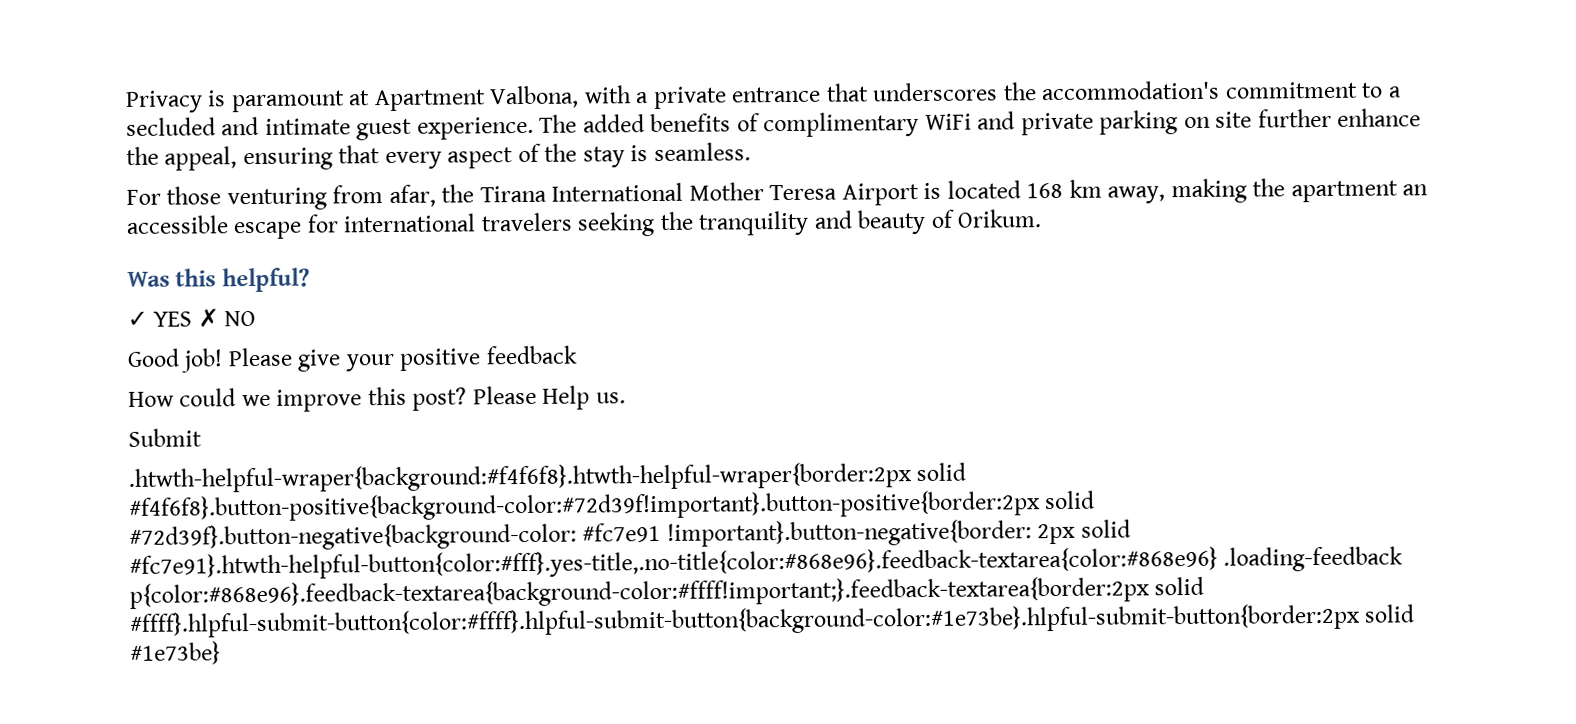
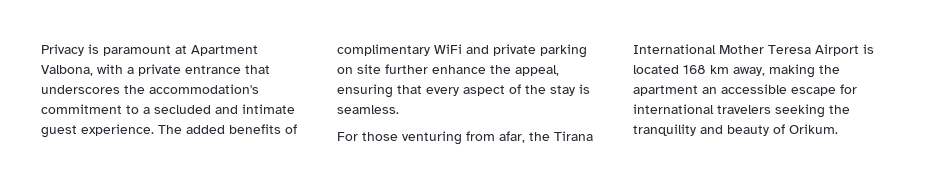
[127,267,310,293] [127,308,257,328] [127,345,578,373] [128,385,626,412] [128,428,202,447] [128,462,967,493] [128,490,1096,522] [129,519,1131,551] [129,546,1404,580] [129,576,1205,609] [129,603,1415,638] [130,641,221,665] // Was this helpful? // ✓ YES ✗ NO // Good job! Please give your positive feedback // How could we improve this post? Please Help us. // Submit // .htwth-helpful-wraper{background:#f4f6f8}.htwth-helpful-wraper{border:2px solid #f4f6f8}.button-positive{background-color:#72d39f!important}.button-positive{border:2px solid #72d39f}.button-negative{background-color: #fc7e91 !important}.button-negative{border: 2px solid #fc7e91}.htwth-helpful-button{color:#fff}.yes-title,.no-title{color:#868e96}.feedback-textarea{color:#868e96} .loading-feedback p{color:#868e96}.feedback-textarea{background-color:#ffff!important;}.feedback-textarea{border:2px solid #ffff}.hlpful-submit-button{color:#ffff}.hlpful-submit-button{background-color:#1e73be}.hlpful-submit-button{border:2px solid #1e73be} -> (838, 129) none

